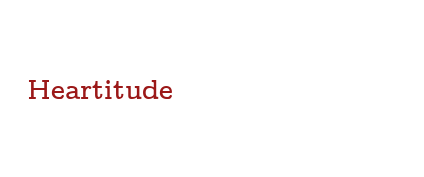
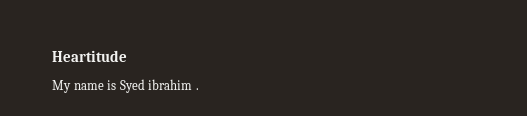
(173, 89) none -> [52,79,199,93] // My name is Syed ibrahim .

